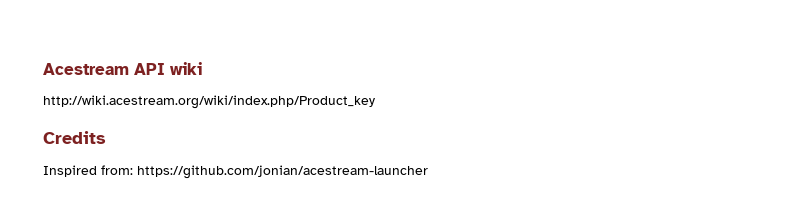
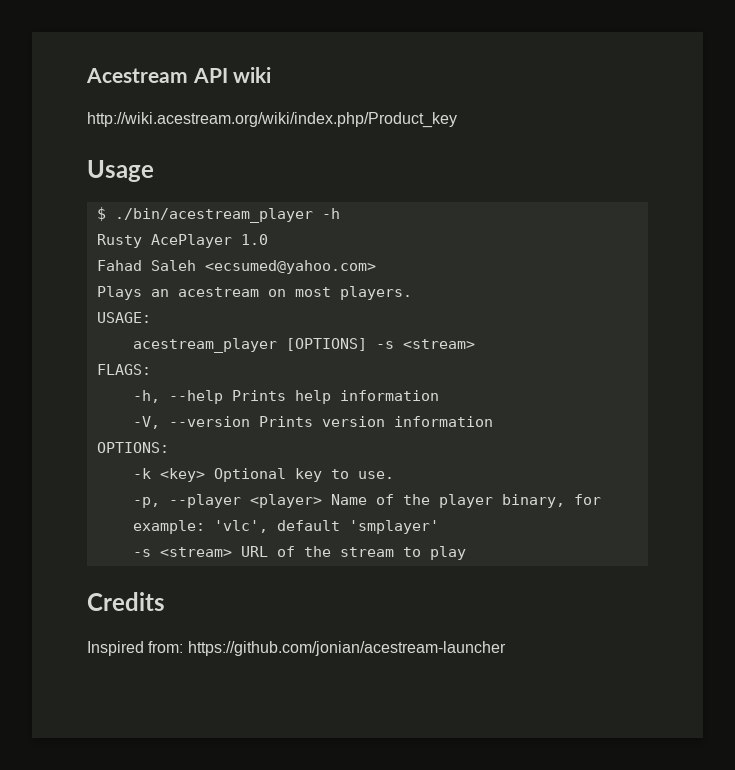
(375, 102) none -> [87,160,154,182] [96,207,340,223] [96,234,268,248] [96,260,376,274] [96,286,412,300] [96,312,151,323] [132,338,475,353] [96,364,151,375] [132,390,439,404] [132,416,493,429] [96,442,169,453] [132,468,394,482] [132,494,601,508] [132,520,439,534] [132,546,466,560] // Usage // $ ./bin/acestream_player -h // Rusty AcePlayer 1.0 // Fahad Saleh <ecsumed@yahoo.com> // Plays an acestream on most players. // USAGE: // acestream_player [OPTIONS] -s <stream> // FLAGS: // -h, --help Prints help information // -V, --version Prints version information // OPTIONS: // -k <key> Optional key to use. // -p, --player <player> Name of the player binary, for example: 'vlc', default 'smplayer' // -s <stream> URL of the stream to play

